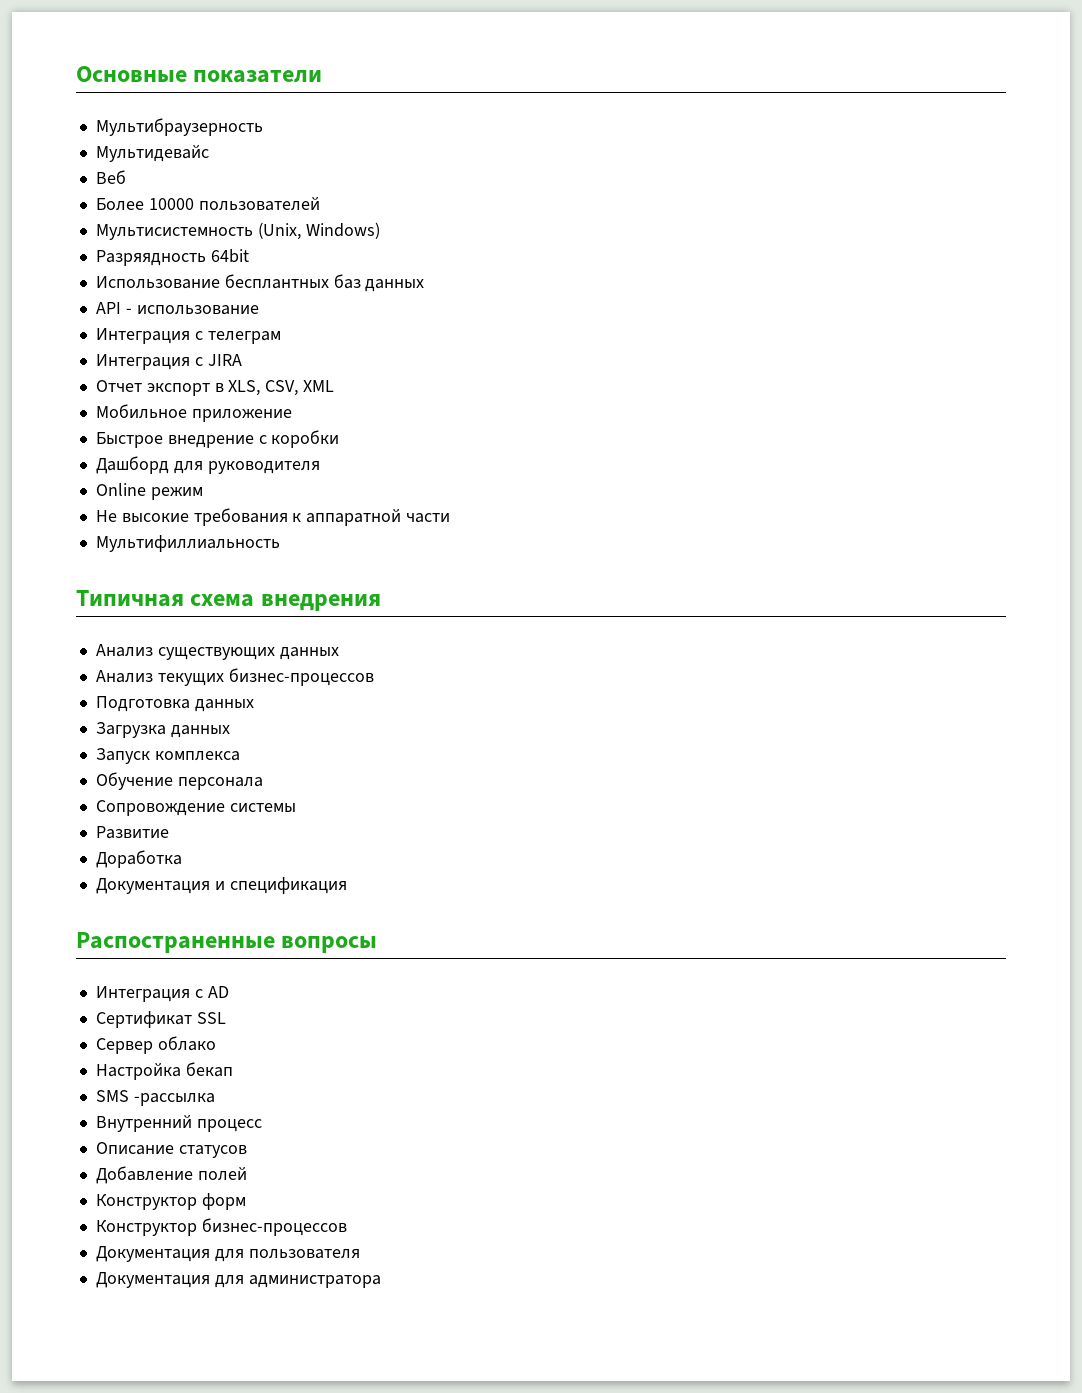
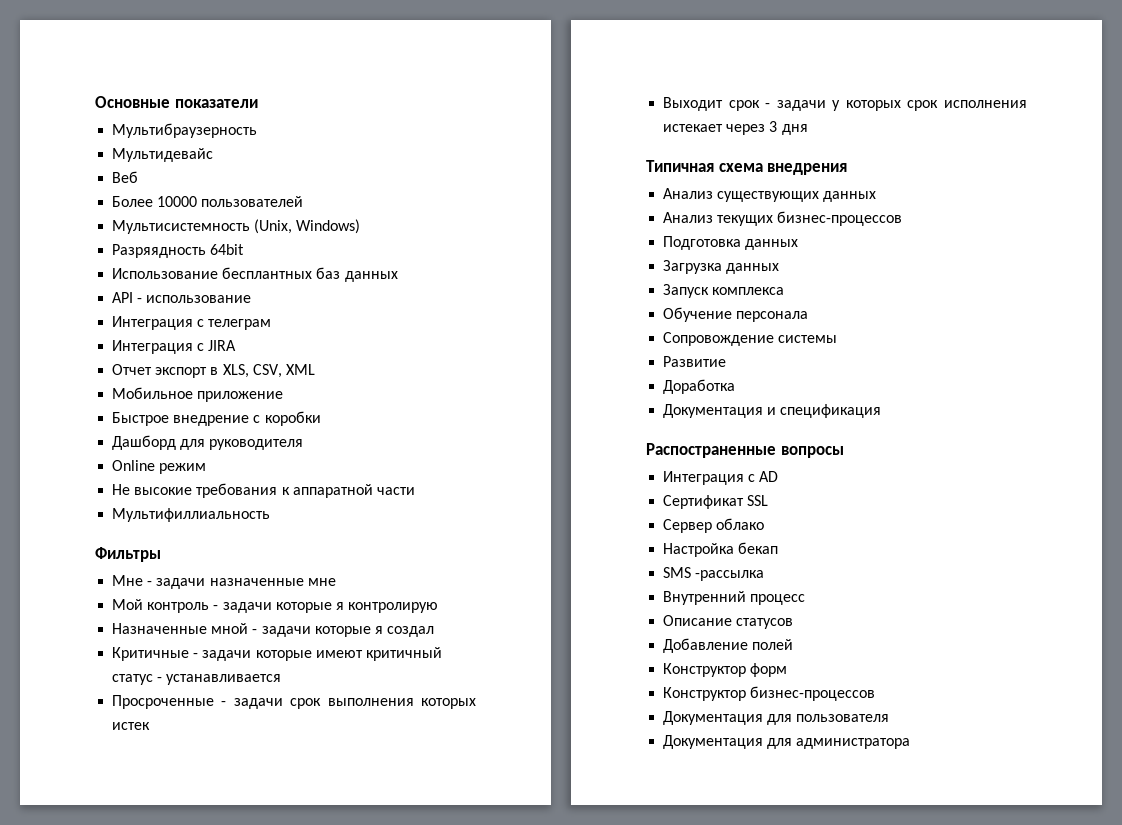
(280, 543) none -> [95,547,161,562] [112,575,336,589] [112,599,439,613] [112,623,435,637] [112,647,442,661] [112,674,282,685] [112,695,476,709] [112,722,151,730] [663,97,1027,111] [663,121,808,135] // Фильтры // Мне - задачи назначенные мне // Мой контроль - задачи которые я контролирую // Назначенные мной - задачи которые я создал // Критичные - задачи которые имеют критичный статус - устанавливается // Просроченные - задачи срок выполнения которых истек // Выходит срок - задачи у которых срок исполнения истекает через 3 дня

